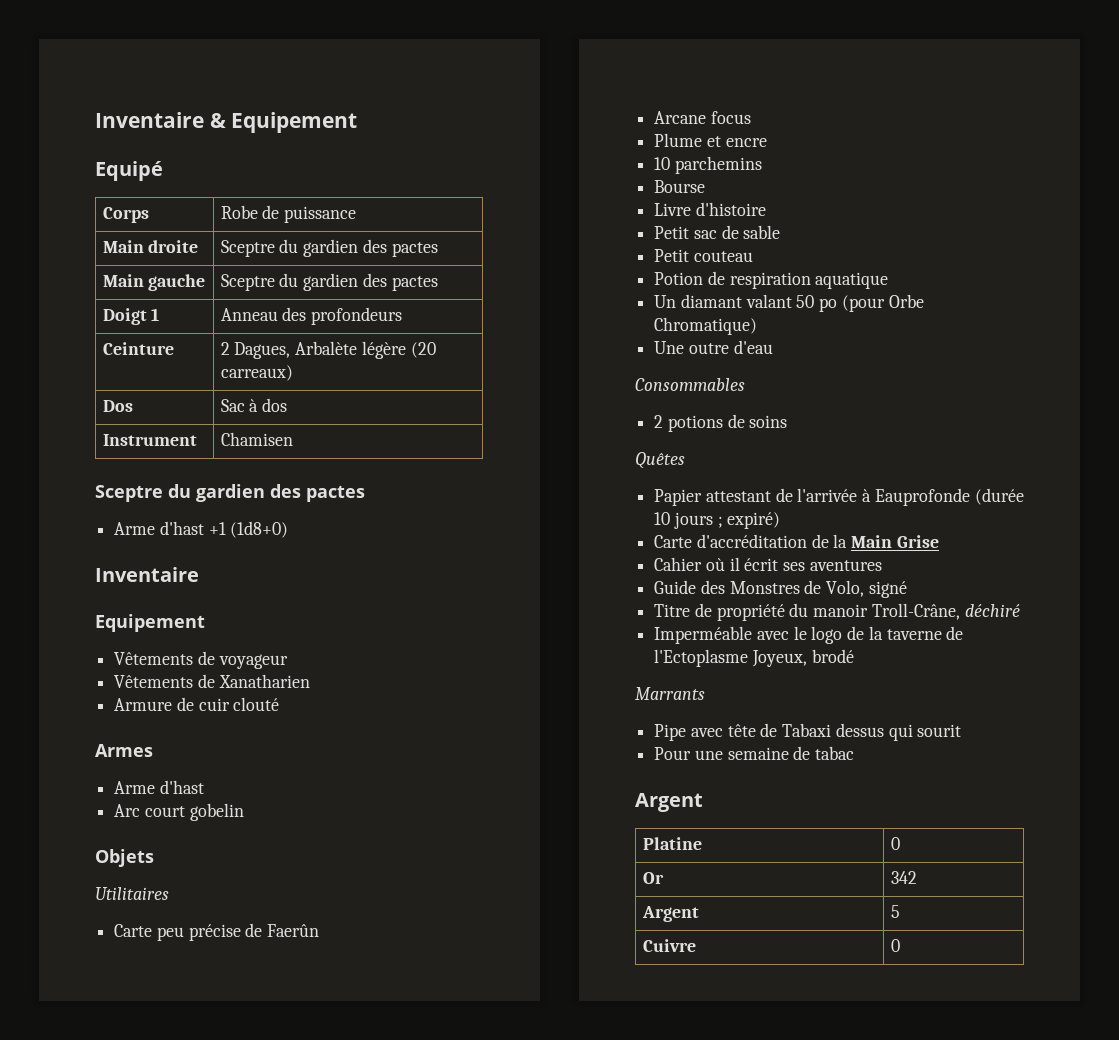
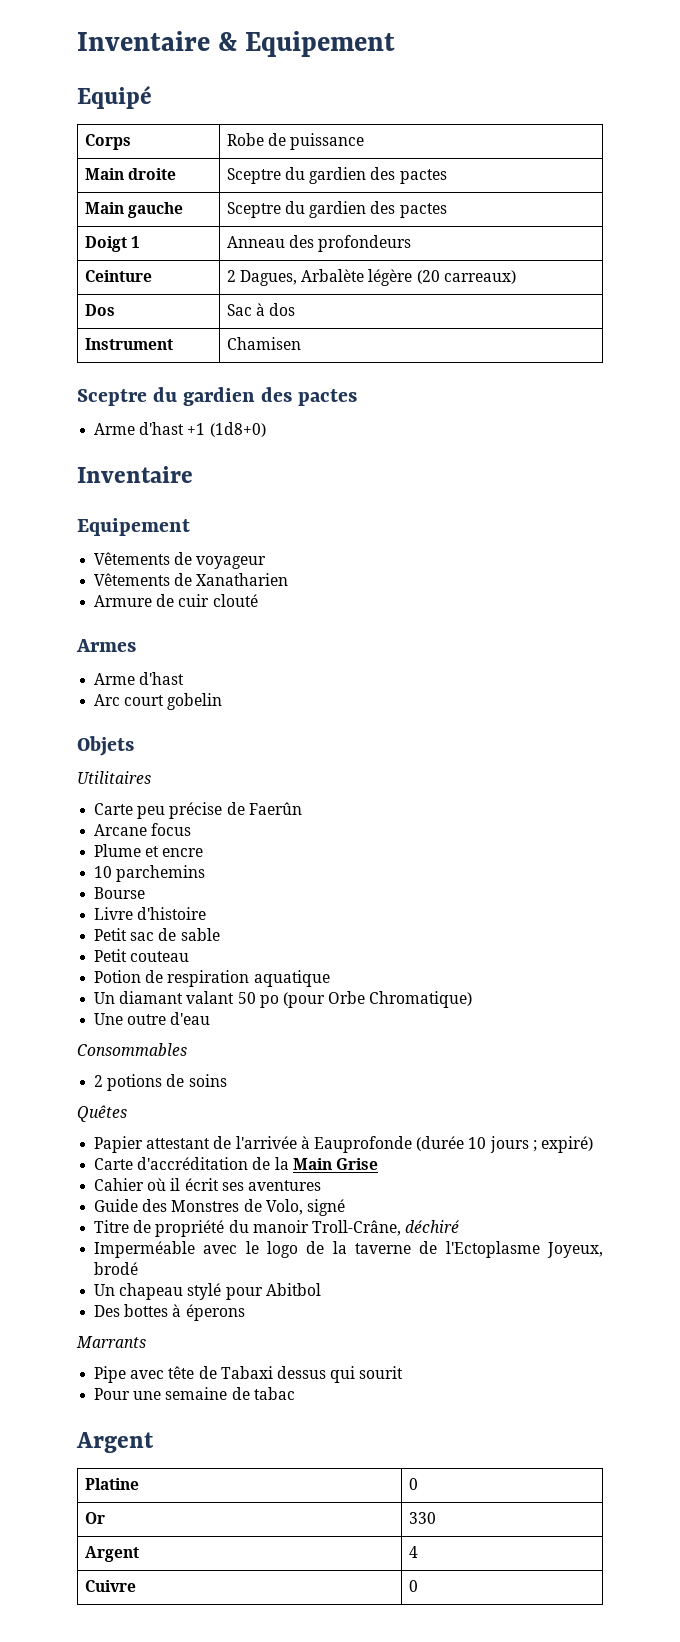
(854, 656) none -> [94,1283,321,1300] [94,1304,245,1321] // Un chapeau stylé pour Abitbol // Des bottes à éperons
[890,871,917,884] 342 -> [408,1512,436,1524] 330
[890,905,900,918] 5 -> [408,1546,418,1558] 4

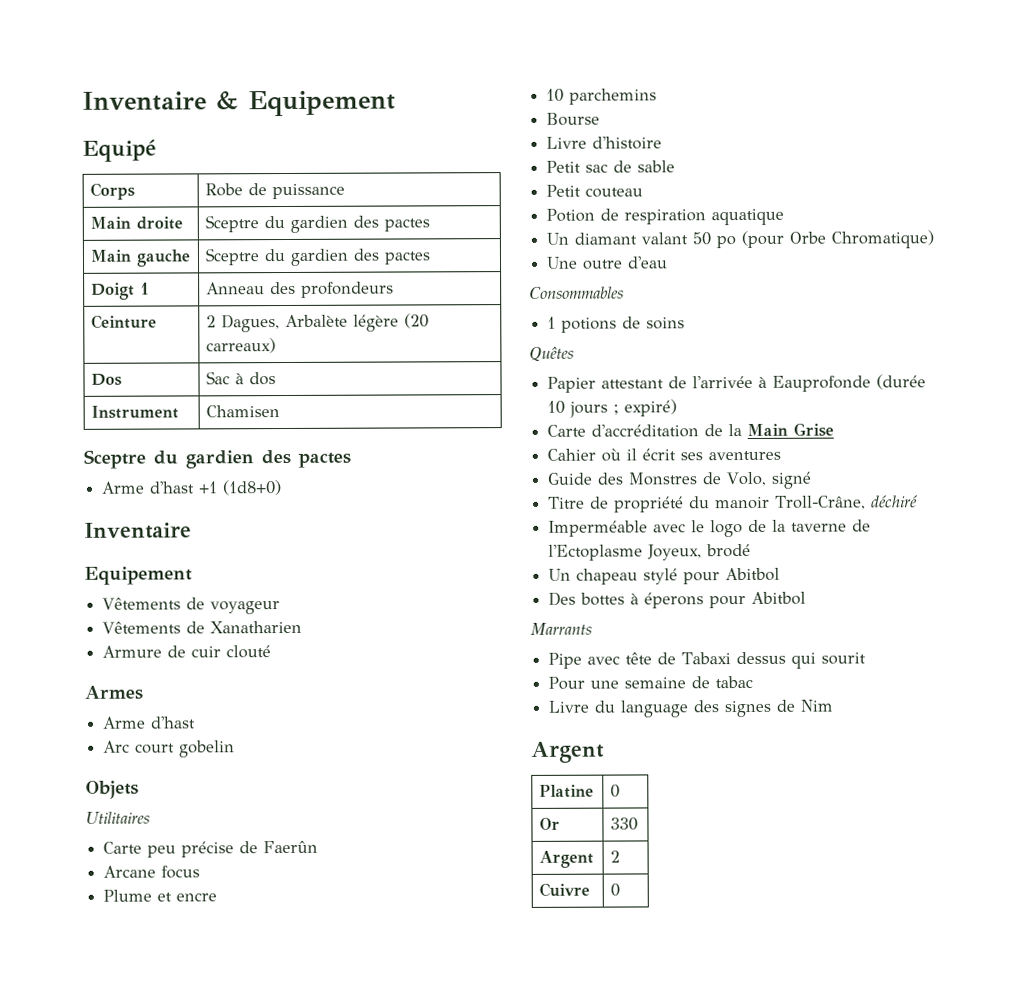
[94,1075,104,1087] 2 -> [547,316,557,329] 1
(245, 1312) none -> [709,591,807,609] pour Abitbol
(295, 1393) none -> [548,699,834,718] // Livre du language des signes de Nim
[408,1546,418,1558] 4 -> [610,850,621,863] 2

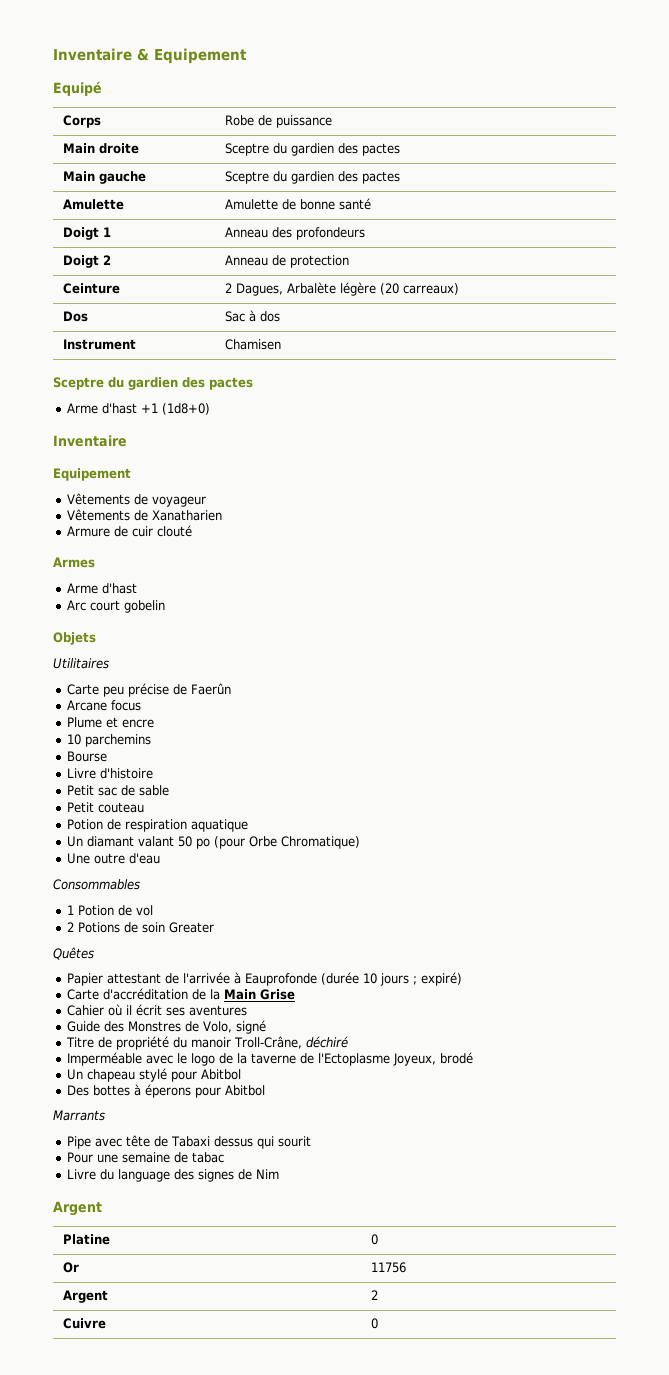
(432, 258) none -> [62,199,124,210] [224,198,371,210] // Amulette | Amulette de bonne santé
(395, 289) none -> [62,255,111,268] [224,255,349,268] // Doigt 2 | Anneau de protection
[561,316,686,333] potions de soins -> [77,905,153,916] [66,922,214,933] Potion de vol // 2 Potions de soin Greater
[610,817,639,831] 330 -> [370,1262,406,1273] 11756

